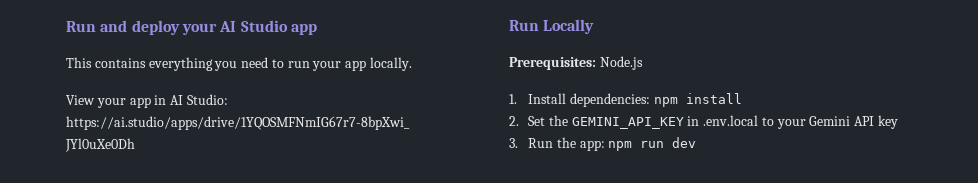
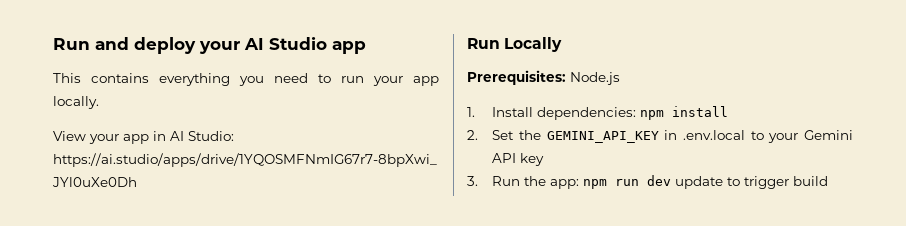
(697, 142) none -> [675,176,829,189] update to trigger build

